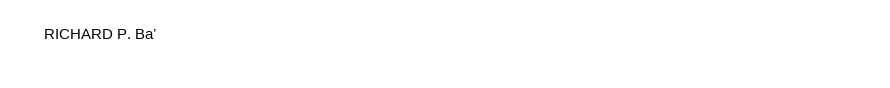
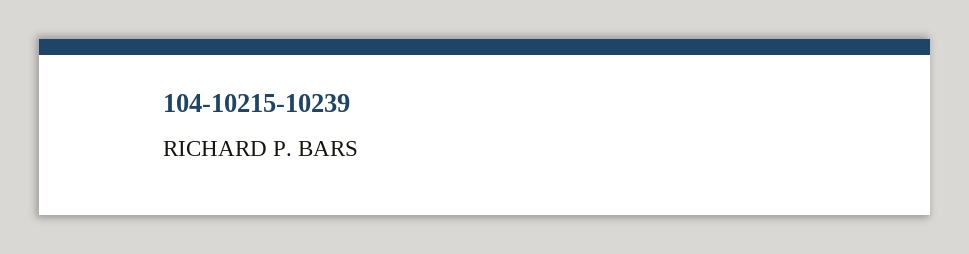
(44, 34) none -> [163,94,350,112] 104-10215-10239 //
[135,29,157,39] Ba’ -> [298,141,359,156] BARS

